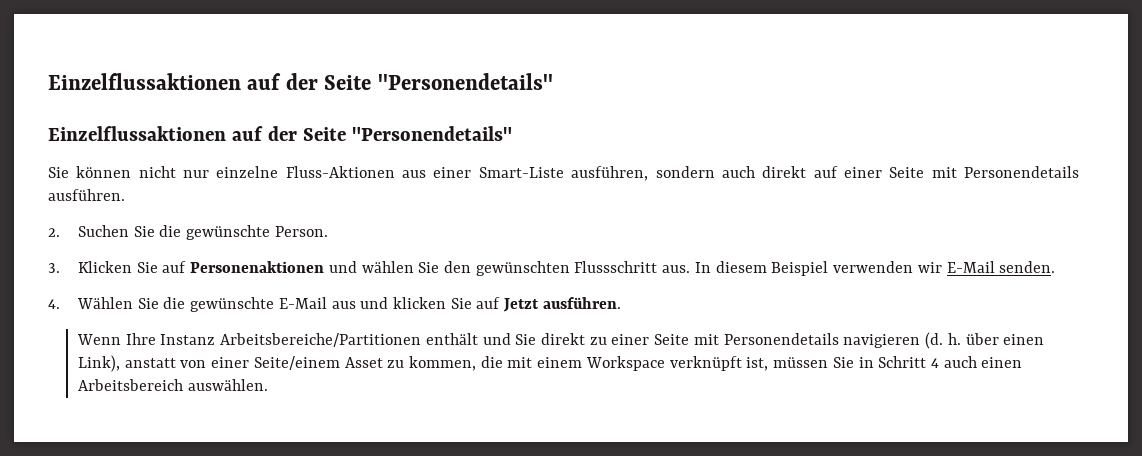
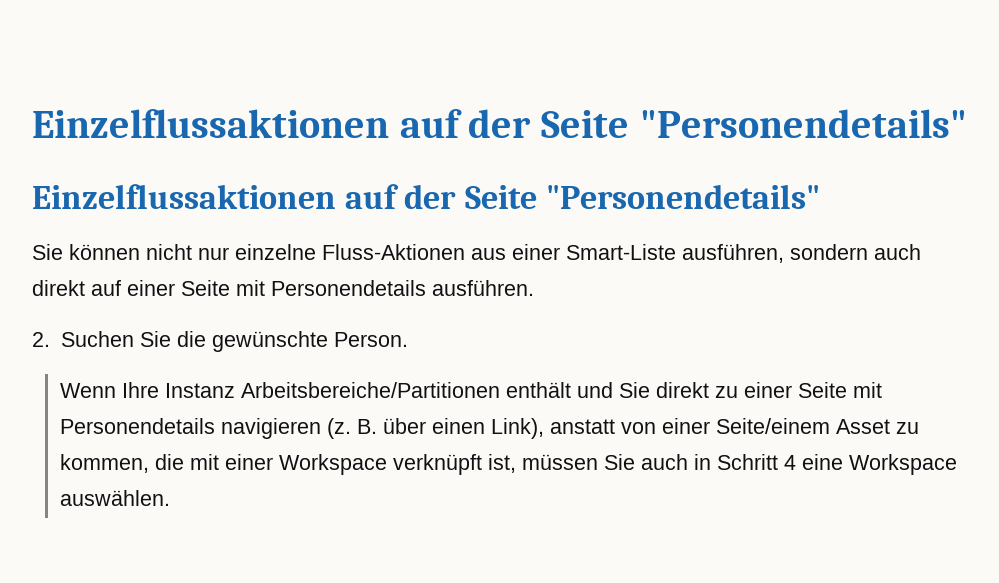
[48,261,1056,276] [48,297,621,312] // 3. Klicken Sie auf Personenaktionen und wählen Sie den gewünschten Flussschritt aus. In diesem Beispiel verwenden wir E-Mail senden. // 4. Wählen Sie die gewünschte E-Mail aus und klicken Sie auf Jetzt ausführen. -> (408, 339) none
[925,332,961,349] (d. h. -> [327,418,378,439] (z. B.
[537,357,583,368] einem -> [225,454,274,470] einer
(854, 362) none -> [641,454,689,470] auch
[943,356,1023,368] [77,379,183,391] auch einen Arbeitsbereich -> [802,454,958,475] eine Workspace

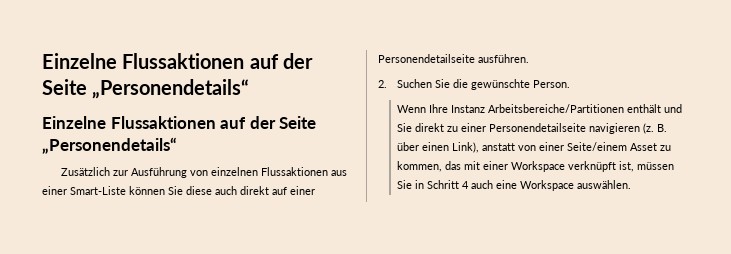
[32,109,967,138] [32,184,820,209] [32,244,868,263] Einzelflussaktionen auf der Seite "Personendetails" // Einzelflussaktionen auf der Seite "Personendetails" // Sie können nicht nur einzelne Fluss-Aktionen aus einer Smart-Liste ausführen, sondern -> [42,53,314,69] [42,79,250,99] [42,116,317,129] [42,137,177,154] [60,167,347,178] [42,186,212,195] Einzelne Flussaktionen auf der Seite „Personendetails“ // Einzelne Flussaktionen auf der Seite „Personendetails“ // Zusätzlich zur Ausführung von einzelnen Flussaktionen aus einer Smart-Liste können Sie diese
[181,280,426,296] Seite mit Personendetails -> [378,54,475,63] Personendetailseite
[798,382,883,398] [60,418,216,434] Seite mit Personendetails -> [488,123,586,132] Personendetailseite
[155,454,185,470] die -> [444,161,461,170] das
[641,454,689,470] auch -> (412, 184) none
(797, 462) none -> [470,180,493,189] auch

